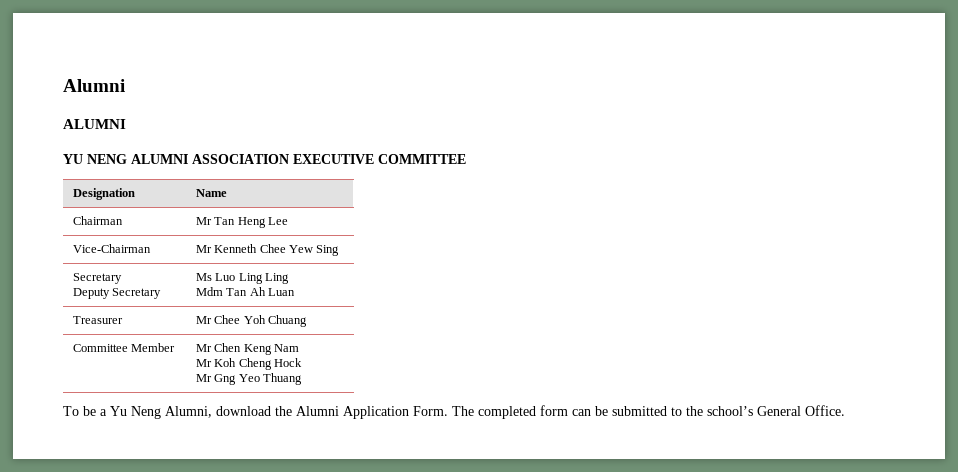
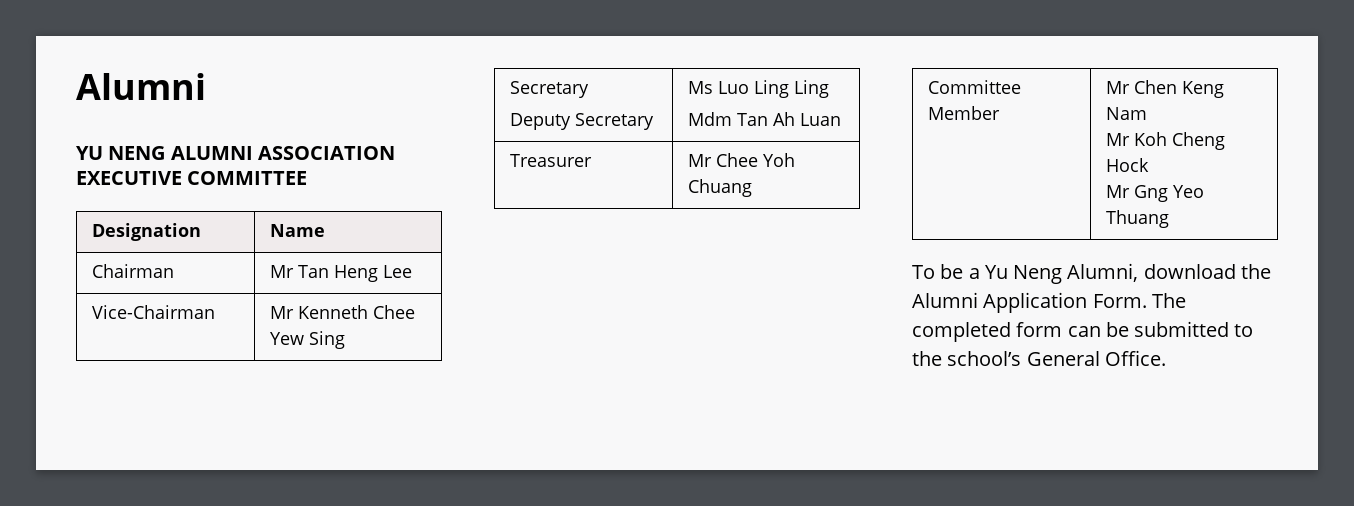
[63,79,125,92] [63,119,126,129] Alumni // ALUMNI -> [76,73,206,100] Alumni

